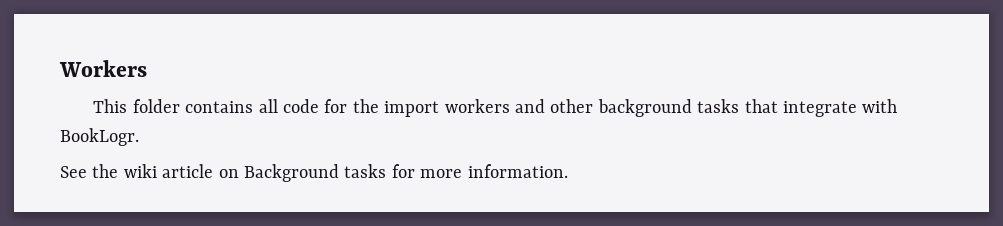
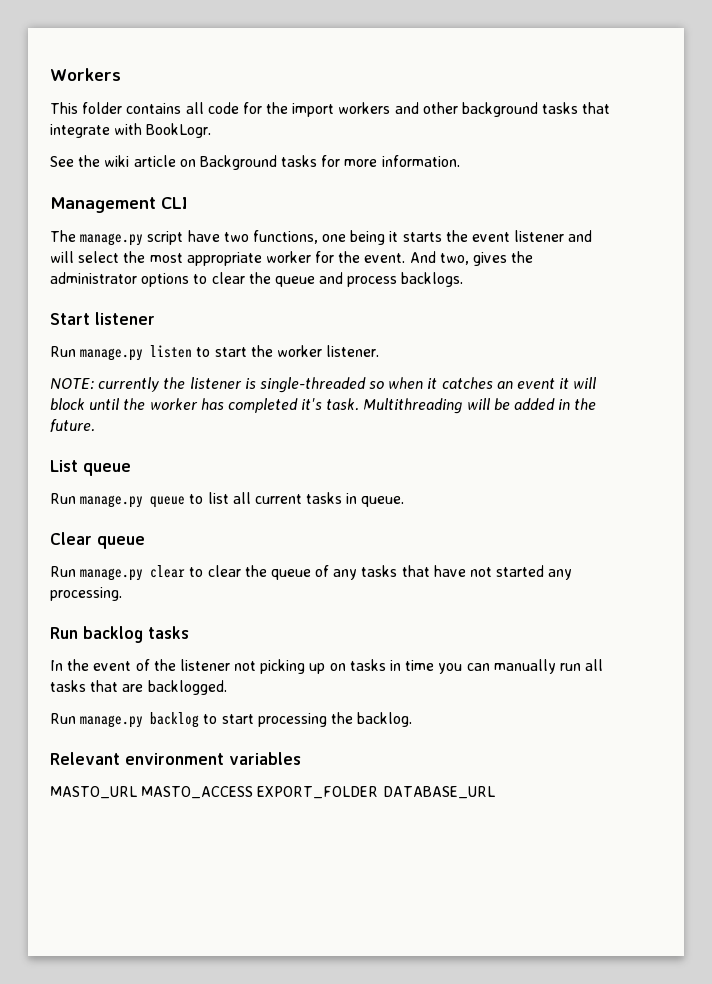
(568, 171) none -> [50,197,187,213] [50,230,593,246] [50,251,534,266] [50,272,464,287] [50,312,155,325] [50,345,380,361] [50,377,597,393] [50,398,597,414] [50,419,95,432] [50,460,131,476] [50,492,405,508] [50,532,145,549] [50,565,573,581] [50,587,122,601] [50,626,189,643] [50,659,604,674] [50,680,227,695] [50,712,413,728] [50,752,301,765] [50,786,495,799] // Management CLI // The manage.py script have two functions, one being it starts the event listener and will select the most appropriate worker for the event. And two, gives the administrator options to clear the queue and process backlogs. // Start listener // Run manage.py listen to start the worker listener. // NOTE: currently the listener is single-threaded so when it catches an event it will block until the worker has completed it's task. Multithreading will be added in the future. // List queue // Run manage.py queue to list all current tasks in queue. // Clear queue // Run manage.py clear to clear the queue of any tasks that have not started any processing. // Run backlog tasks // In the event of the listener not picking up on tasks in time you can manually run all tasks that are backlogged. // Run manage.py backlog to start processing the backlog. // Relevant environment variables // MASTO_URL MASTO_ACCESS EXPORT_FOLDER DATABASE_URL

